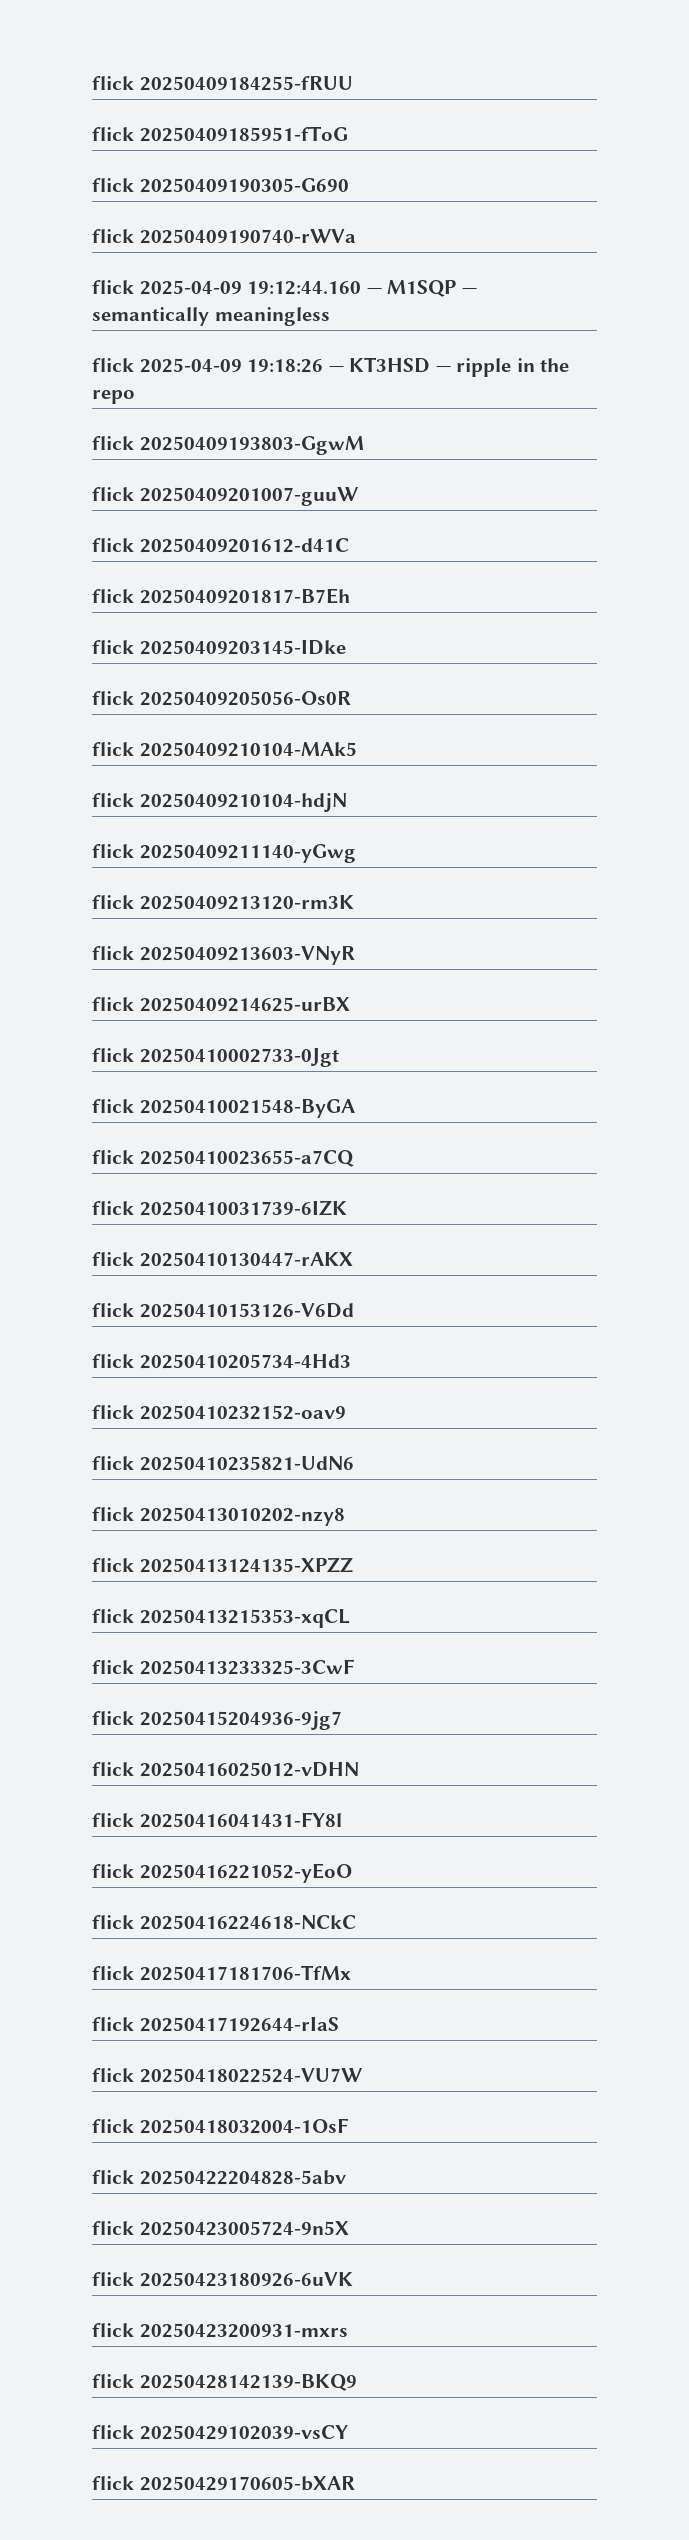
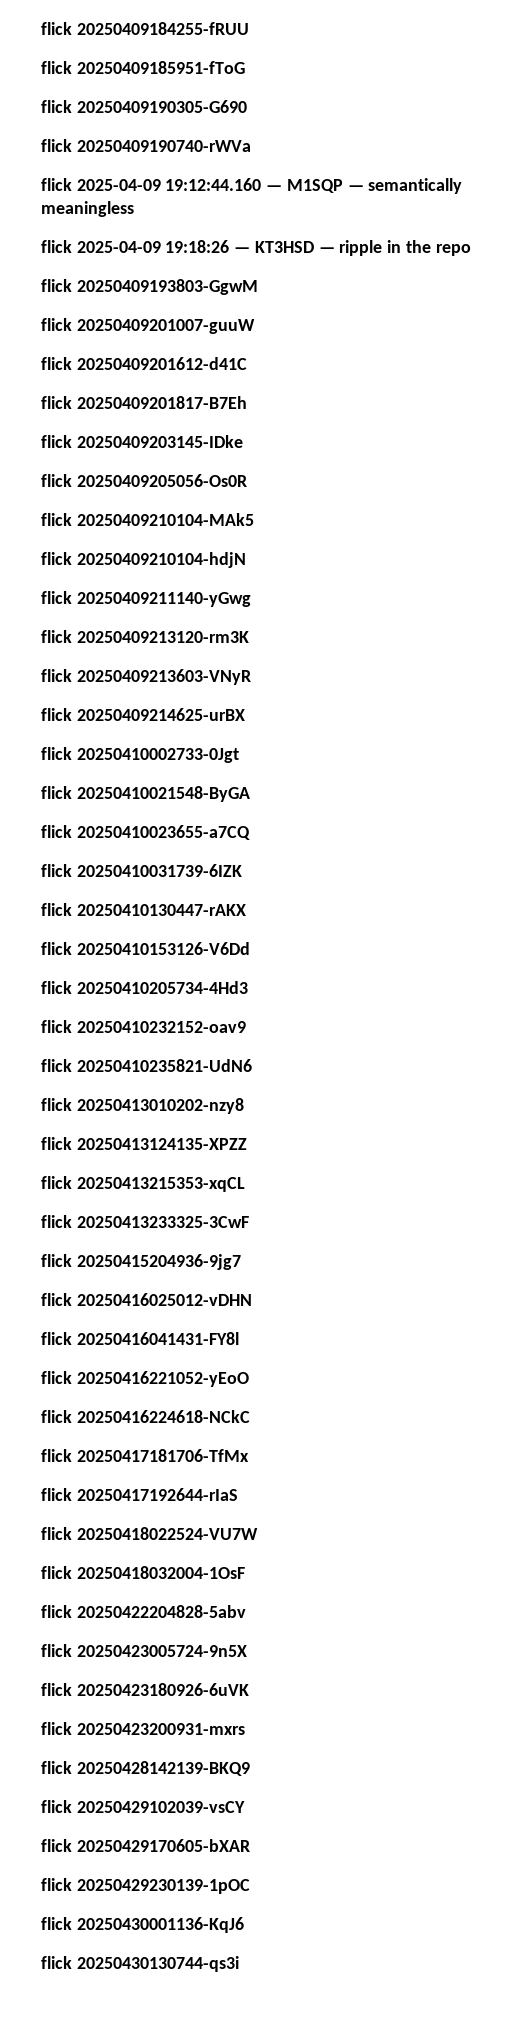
(355, 2483) none -> [41,1878,250,1894] [41,1917,244,1933] [41,1956,239,1972] // flick 20250429230139-1pOC // flick 20250430001136-KqJ6 // flick 20250430130744-qs3i

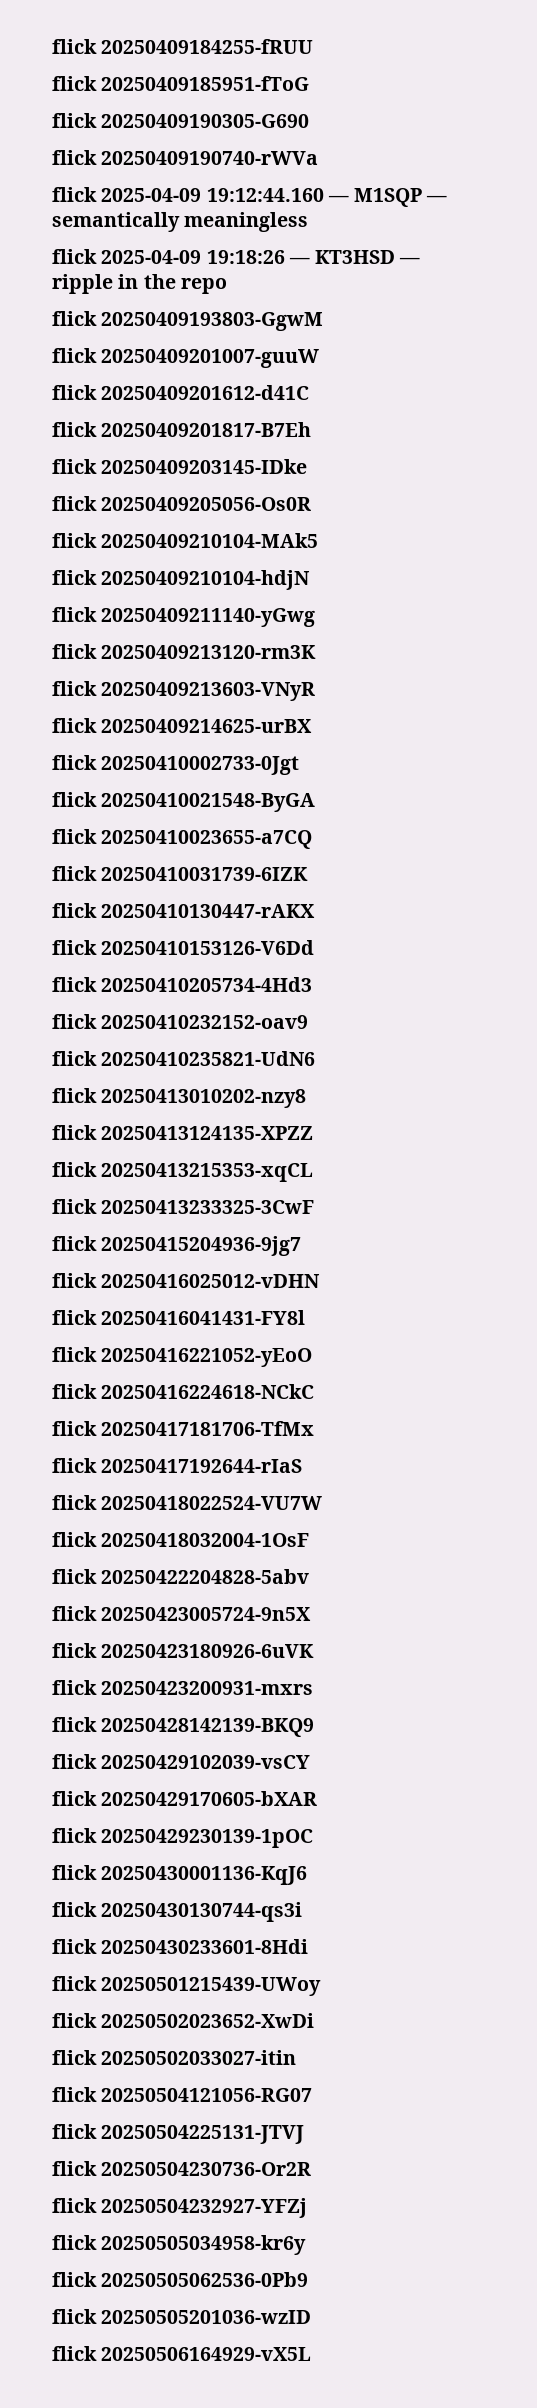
(239, 1964) none -> [52,1939,309,1954] [52,1976,322,1996] [52,2013,315,2028] [52,2050,297,2065] [52,2087,313,2102] [52,2124,305,2144] [52,2161,312,2176] [52,2198,308,2218] [52,2235,307,2255] [52,2272,309,2287] [52,2309,312,2324] [52,2346,312,2361] // flick 20250430233601-8Hdi // flick 20250501215439-UWoy // flick 20250502023652-XwDi // flick 20250502033027-itin // flick 20250504121056-RG07 // flick 20250504225131-JTVJ // flick 20250504230736-Or2R // flick 20250504232927-YFZj // flick 20250505034958-kr6y // flick 20250505062536-0Pb9 // flick 20250505201036-wzID // flick 20250506164929-vX5L

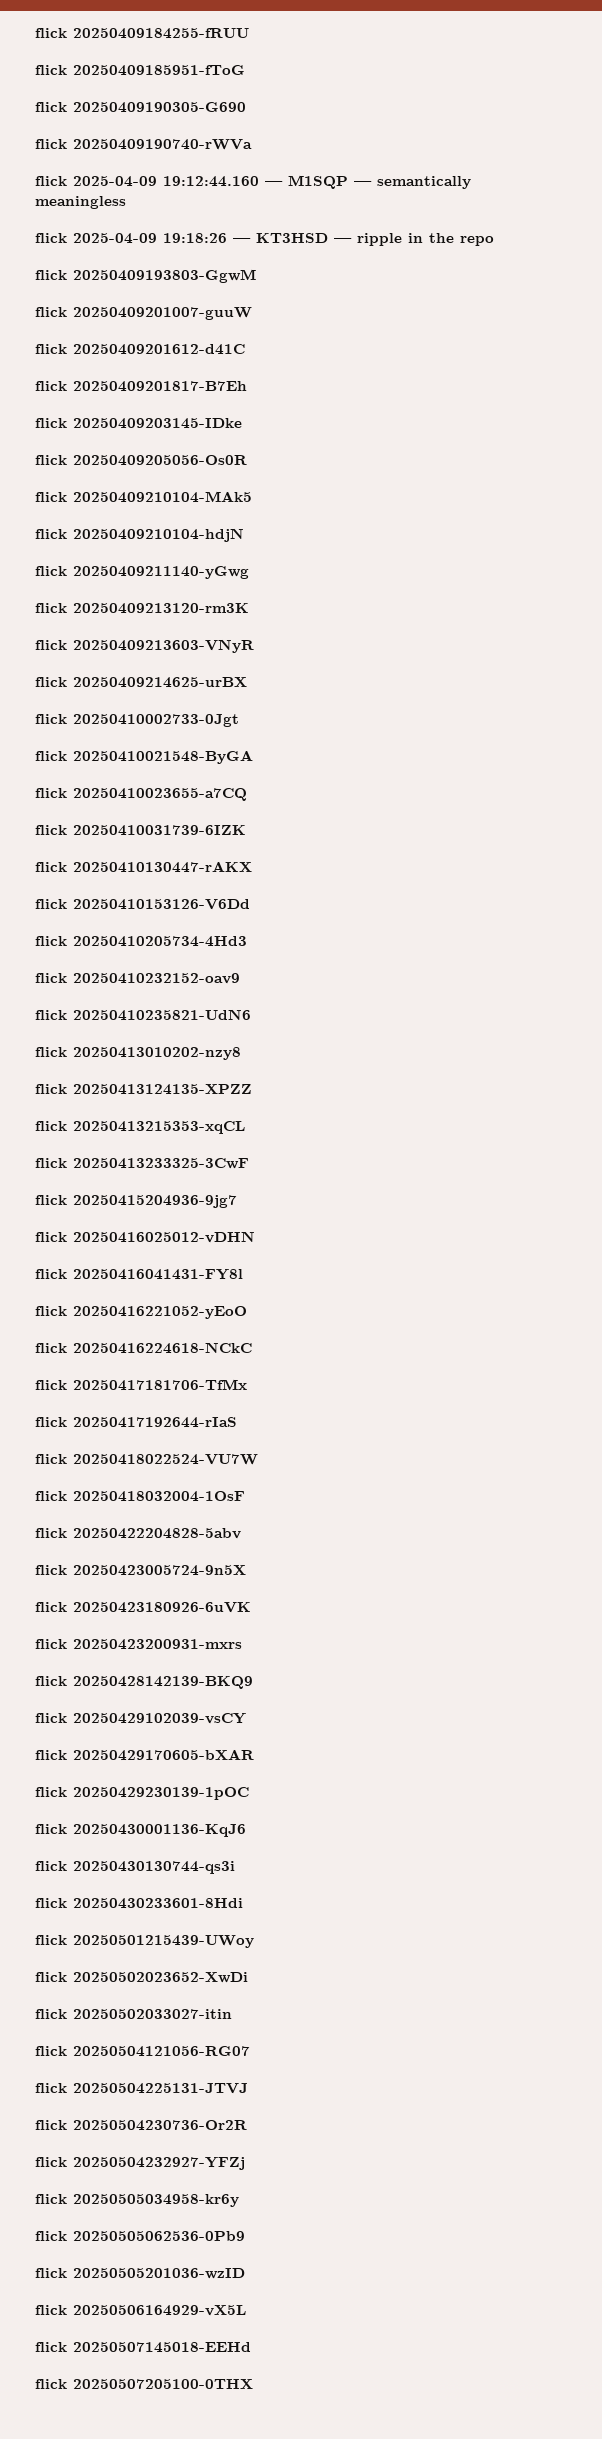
(312, 2354) none -> [35,2342,251,2353] [35,2379,253,2389] // flick 20250507145018-EEHd // flick 20250507205100-0THX

